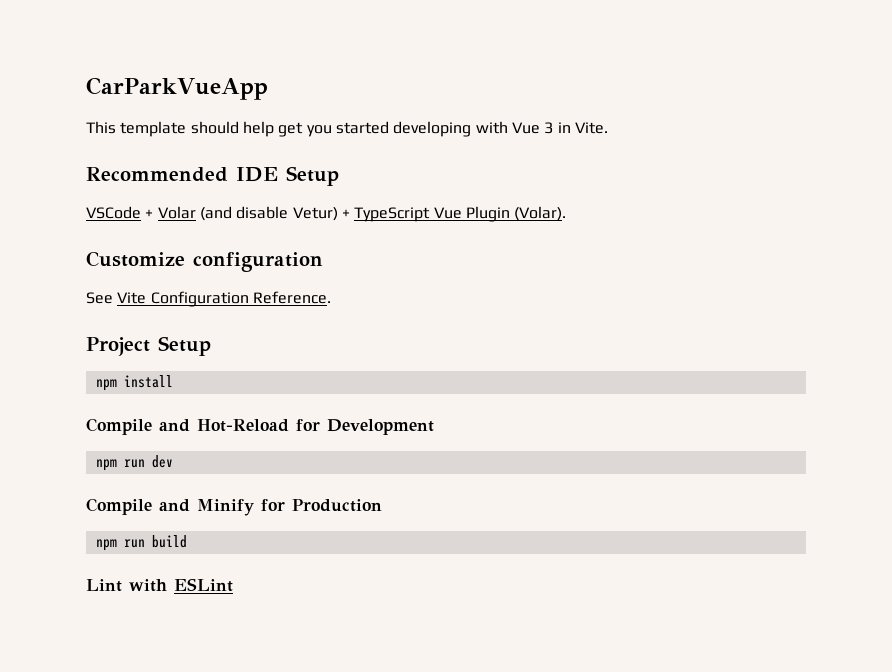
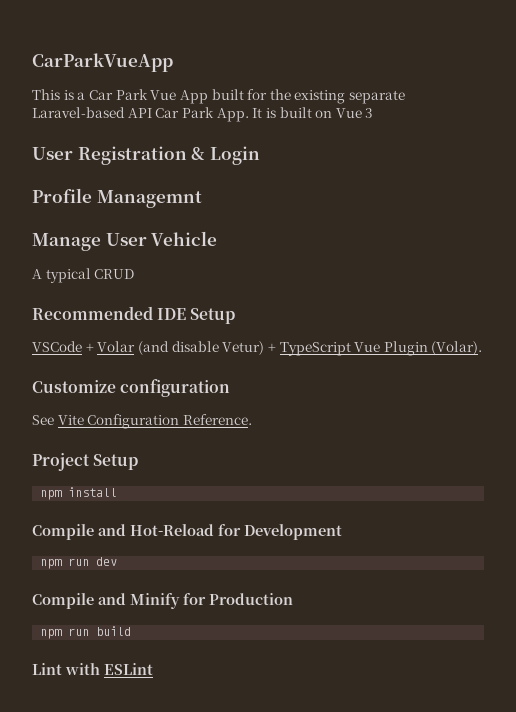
[120,121,608,137] template should help get you started developing with Vue 3 in Vite. -> [63,89,406,104] [32,107,374,122] [32,146,260,165] [32,188,202,208] [32,231,218,251] [32,268,135,283] is a Car Park Vue App built for the existing separate Laravel-based API Car Park App. It is built on Vue 3 // User Registration & Login // Profile Managemnt // Manage User Vehicle // A typical CRUD

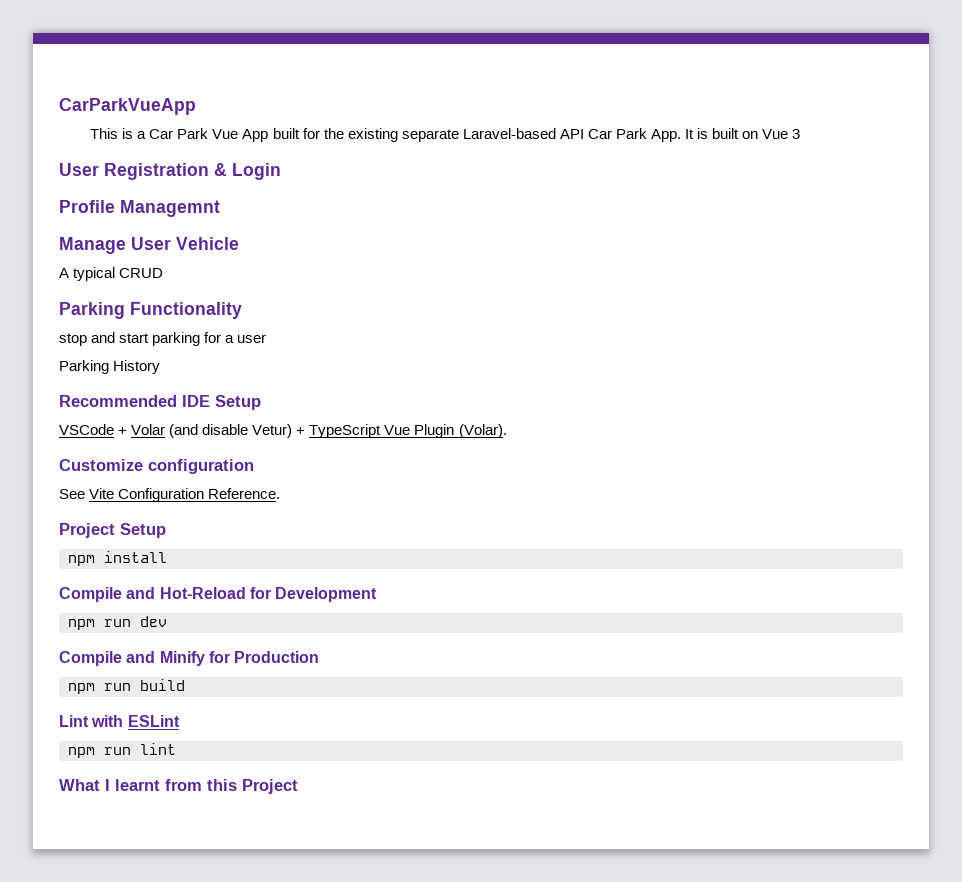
(135, 274) none -> [59,302,242,319] [59,332,267,346] [59,360,161,374] // Parking Functionality // stop and start parking for a user // Parking History
(153, 669) none -> [68,743,176,758] [59,779,298,794] // npm run lint // What I learnt from this Project

